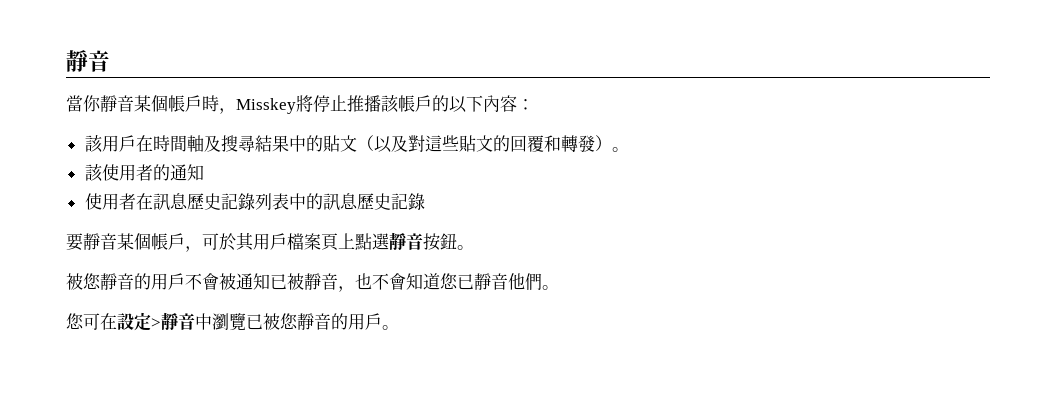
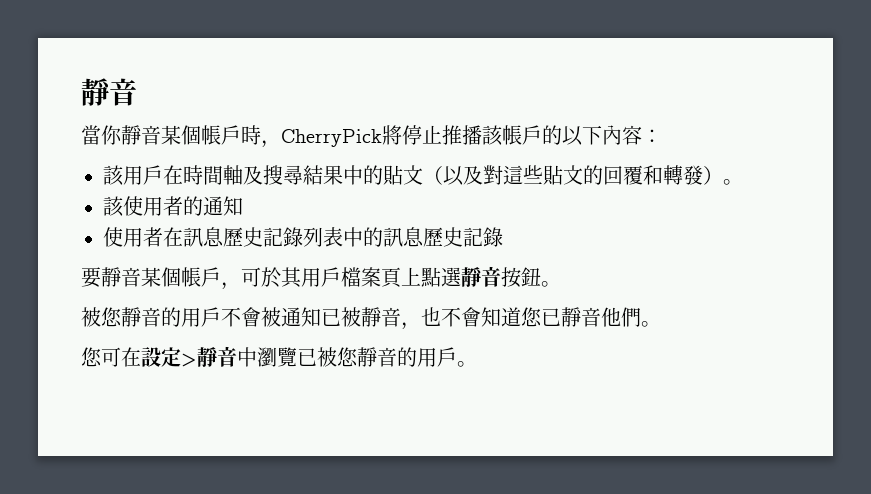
[236,98,296,114] Misskey -> [281,129,382,147] CherryPick

